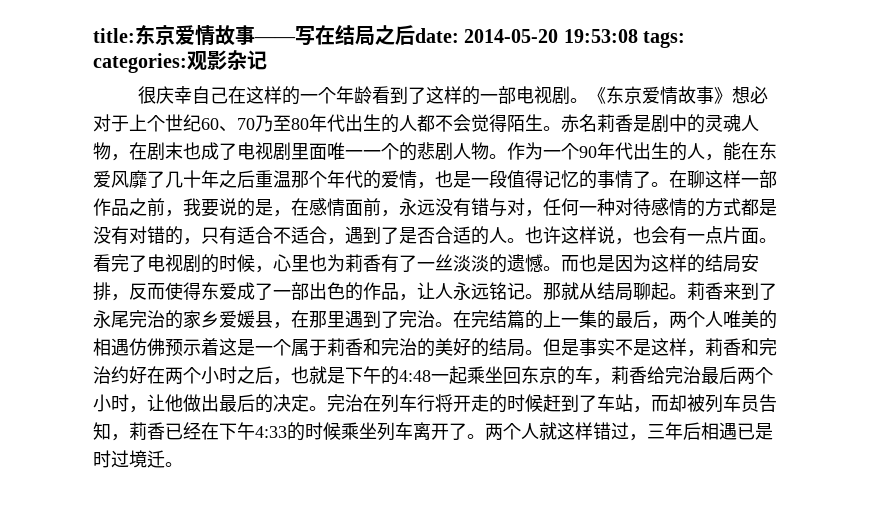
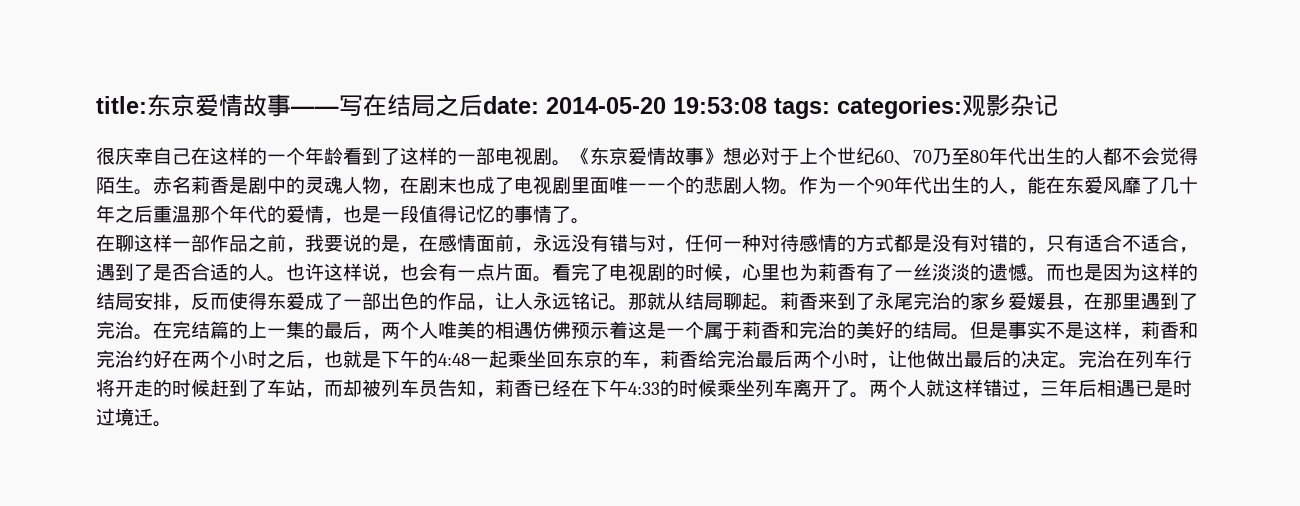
(669, 184) none -> (590, 221) //

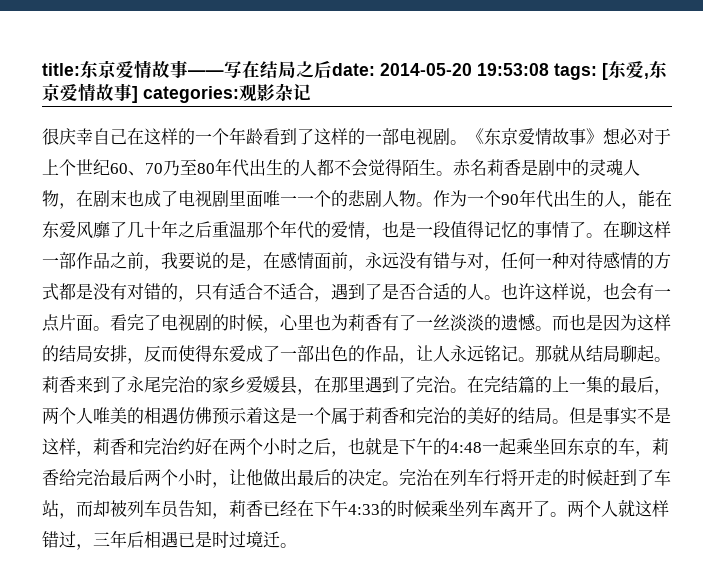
(830, 108) none -> [602,61,668,80] [42,83,138,103] [东爱,东京爱情故事]
(590, 221) // -> (603, 235) none

